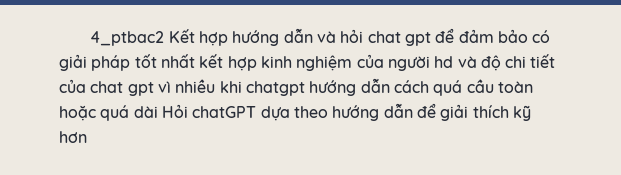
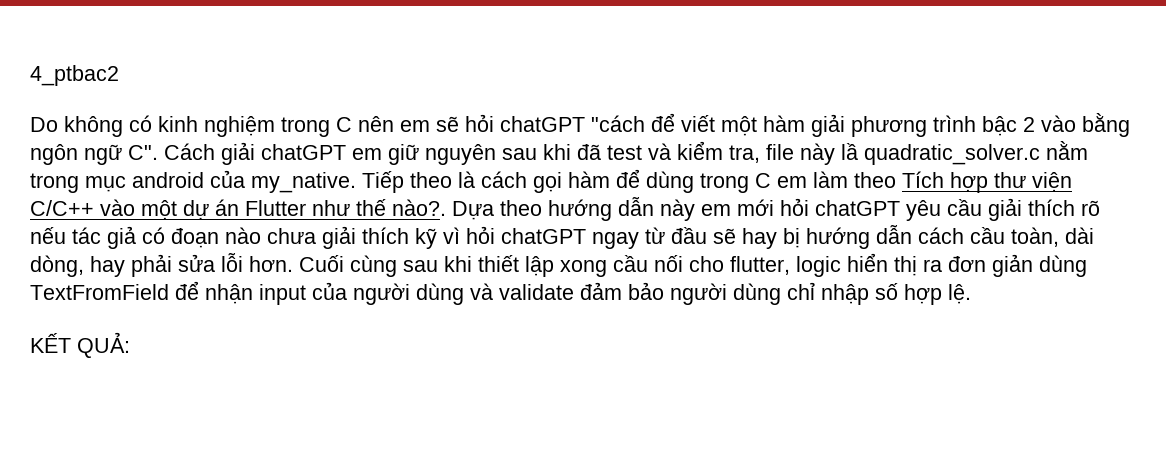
[168,28,551,46] [59,54,556,71] [59,78,533,96] [59,103,531,121] [59,131,87,143] Kết hợp hướng dẫn và hỏi chat gpt để đảm bảo có giải pháp tốt nhất kết hợp kinh nghiệm của người hd và độ chi tiết của chat gpt vì nhiều khi chatgpt hướng dẫn cách quá cầu toàn hoặc quá dài Hỏi chatGPT dựa theo hướng dẫn để giải thích kỹ hơn -> [30,113,1130,137] [30,141,1088,165] [30,169,1072,193] [30,197,1100,221] [30,225,1094,249] [30,253,1087,277] [30,281,971,305] [30,332,130,358] // Do không có kinh nghiệm trong C nên em sẽ hỏi chatGPT "cách để viết một hàm giải phương trình bậc 2 vào bằng ngôn ngữ C". Cách giải chatGPT em giữ nguyên sau khi đã test và kiểm tra, file này lầ quadratic_solver.c nằm trong mục android của my_native. Tiếp theo là cách gọi hàm để dùng trong C em làm theo Tích hợp thư viện C/C++ vào một dự án Flutter như thế nào?. Dựa theo hướng dẫn này em mới hỏi chatGPT yêu cầu giải thích rõ nếu tác giả có đoạn nào chưa giải thích kỹ vì hỏi chatGPT ngay từ đầu sẽ hay bị hướng dẫn cách cầu toàn, dài dòng, hay phải sửa lỗi hơn. Cuối cùng sau khi thiết lập xong cầu nối cho flutter, logic hiển thị ra đơn giản dùng TextFromField để nhận input của người dùng và validate đảm bảo người dùng chỉ nhập số hợp lệ. // KẾT QUẢ:

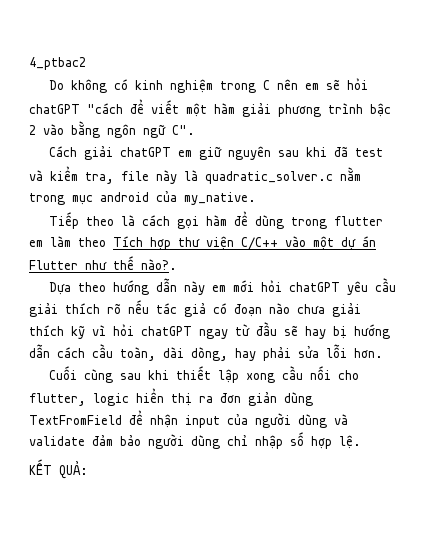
(158, 152) none -> (195, 130) //
[841,143,858,160] lầ -> [184,170,198,181] là
(356, 182) none -> (256, 198) //
[755,173,771,188] C -> [333,216,383,226] flutter
(446, 207) none -> (177, 264) //
(293, 264) none -> (383, 353) //

